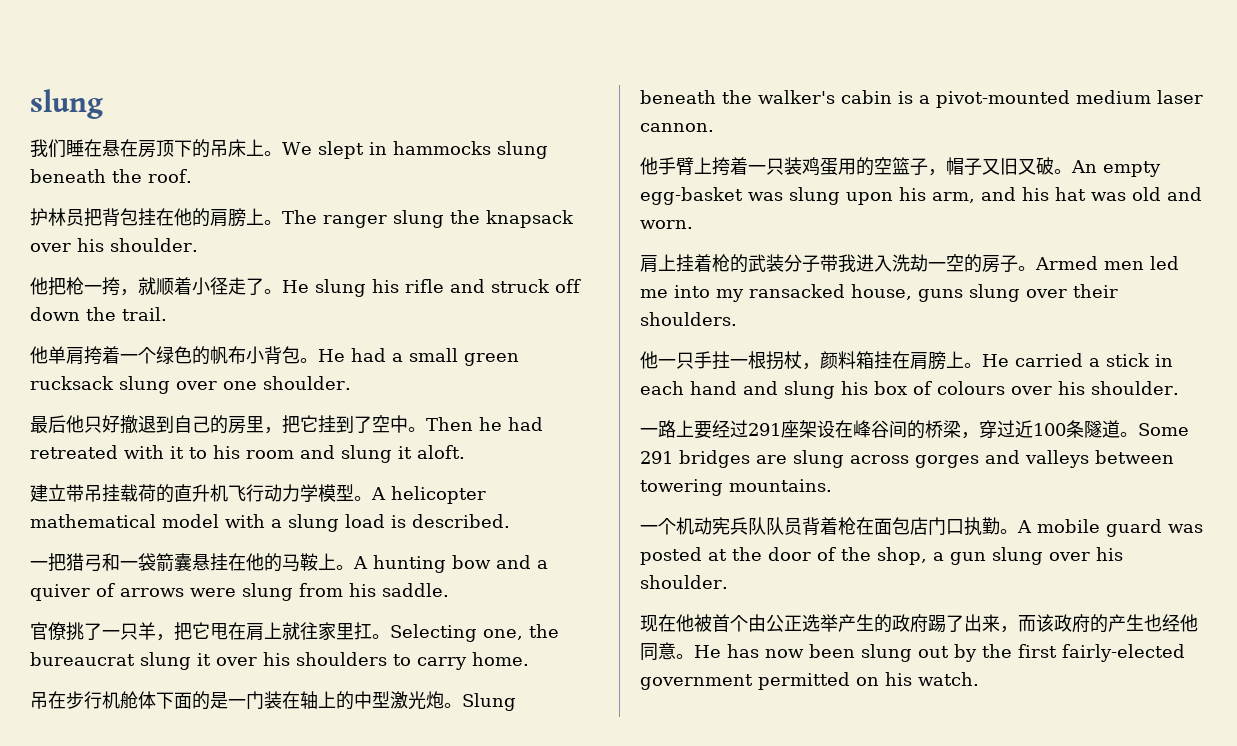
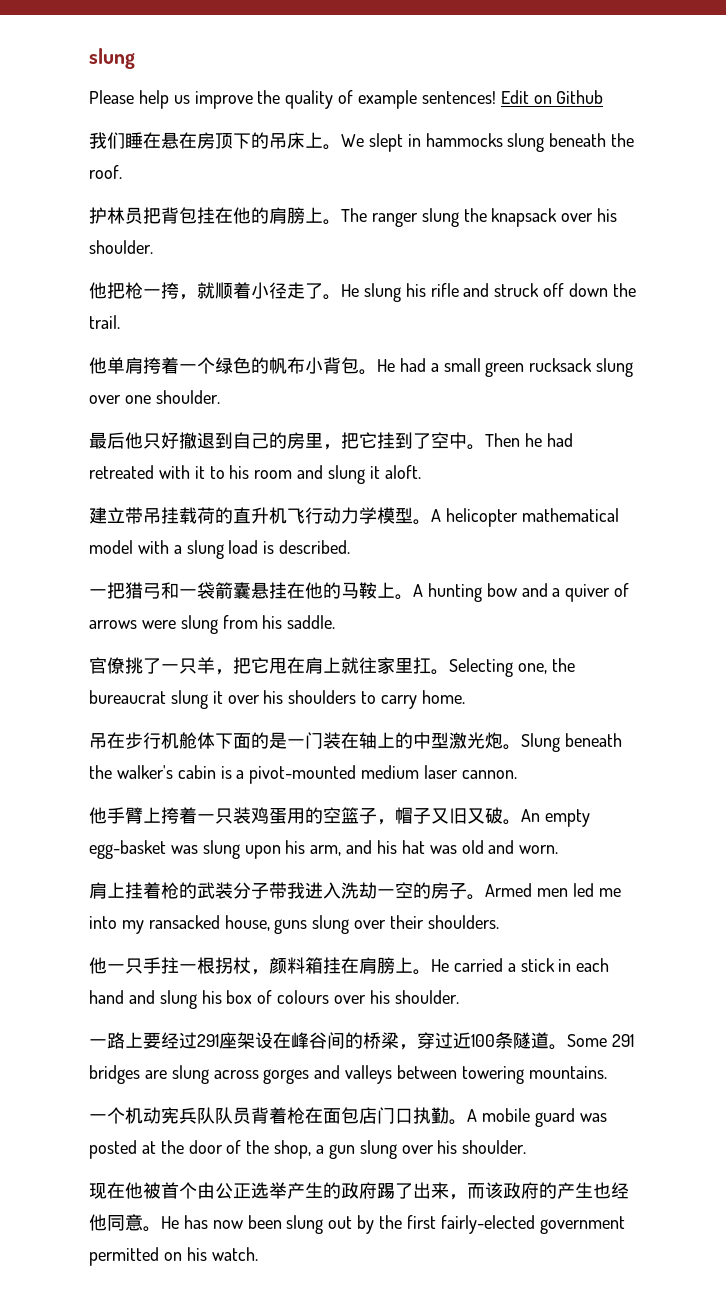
[30,89,103,119] slung -> [89,48,135,69] [89,90,604,109] slung // Please help us improve the quality of example sentences! Edit on Github

